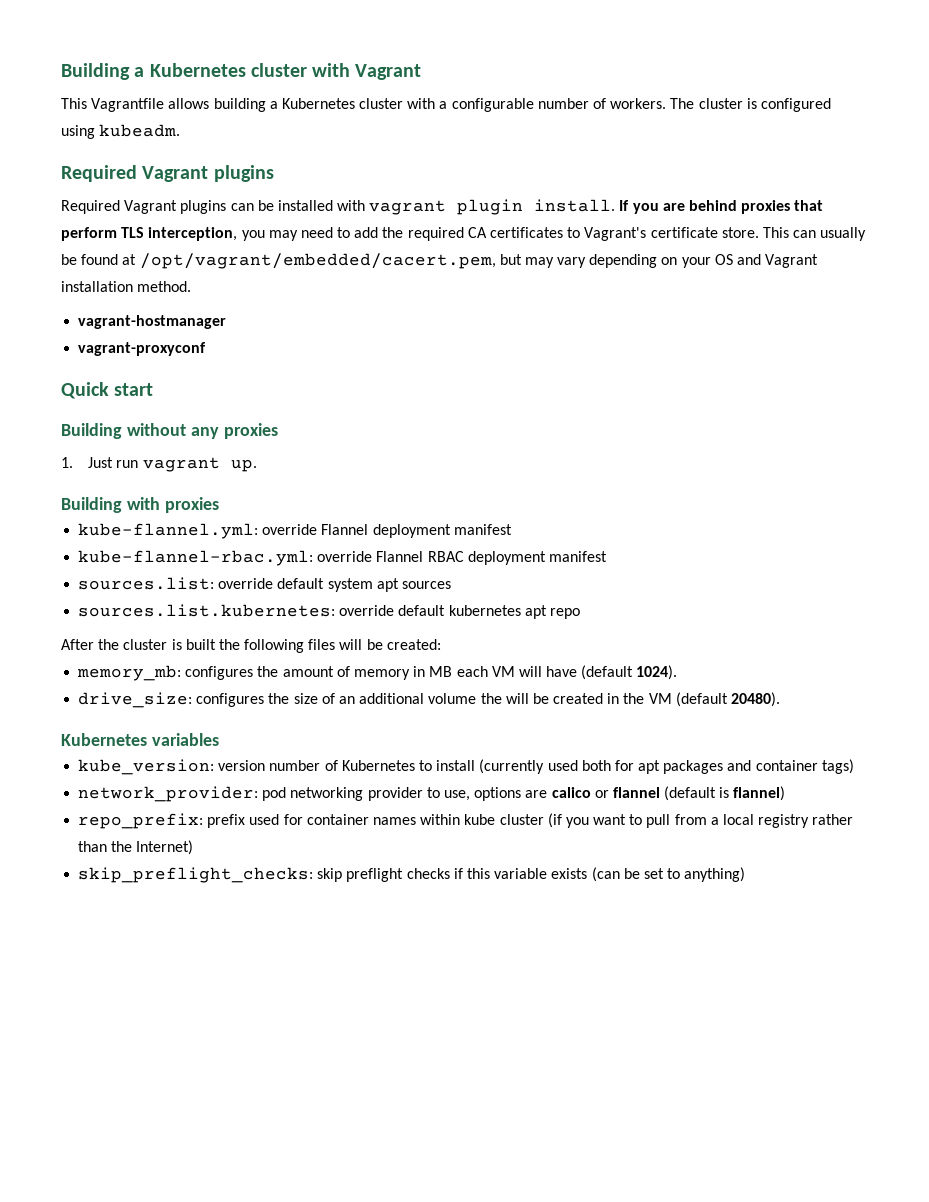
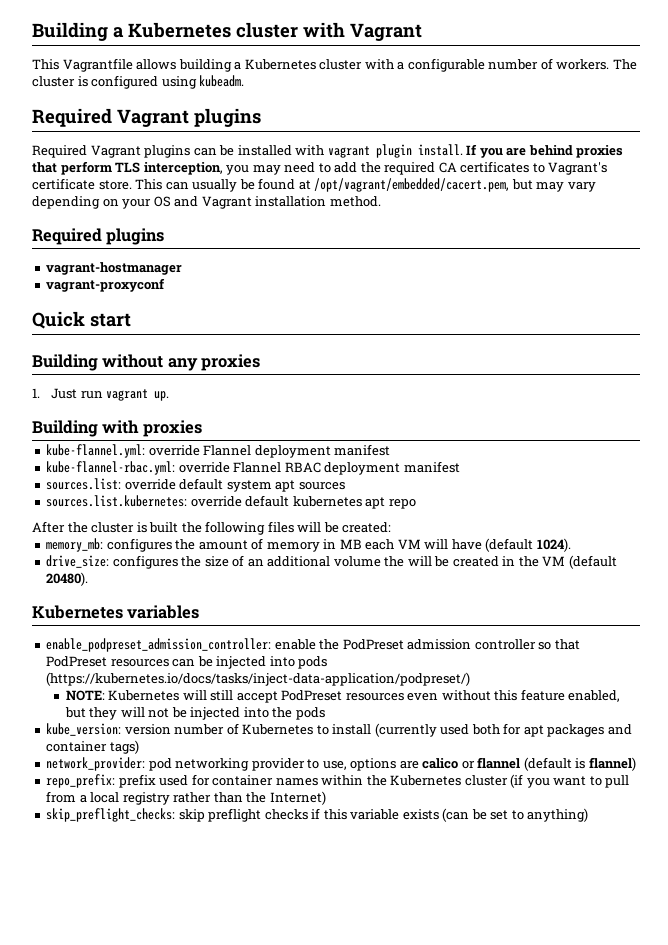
(192, 286) none -> [32,228,165,245] // Required plugins
(219, 739) none -> [46,638,580,652] [46,656,328,669] [46,672,471,686] [65,689,621,703] [64,707,325,720] // enable_podpreset_admission_controller: enable the PodPreset admission controller so that PodPreset resources can be injected into pods (https://kubernetes.io/docs/tasks/inject-data-application/podpreset/) // NOTE: Kubernetes will still accept PodPreset resources even without this feature enabled, but they will not be injected into the pods
[464,814,496,825] kube -> [366,775,462,786] the Kubernetes

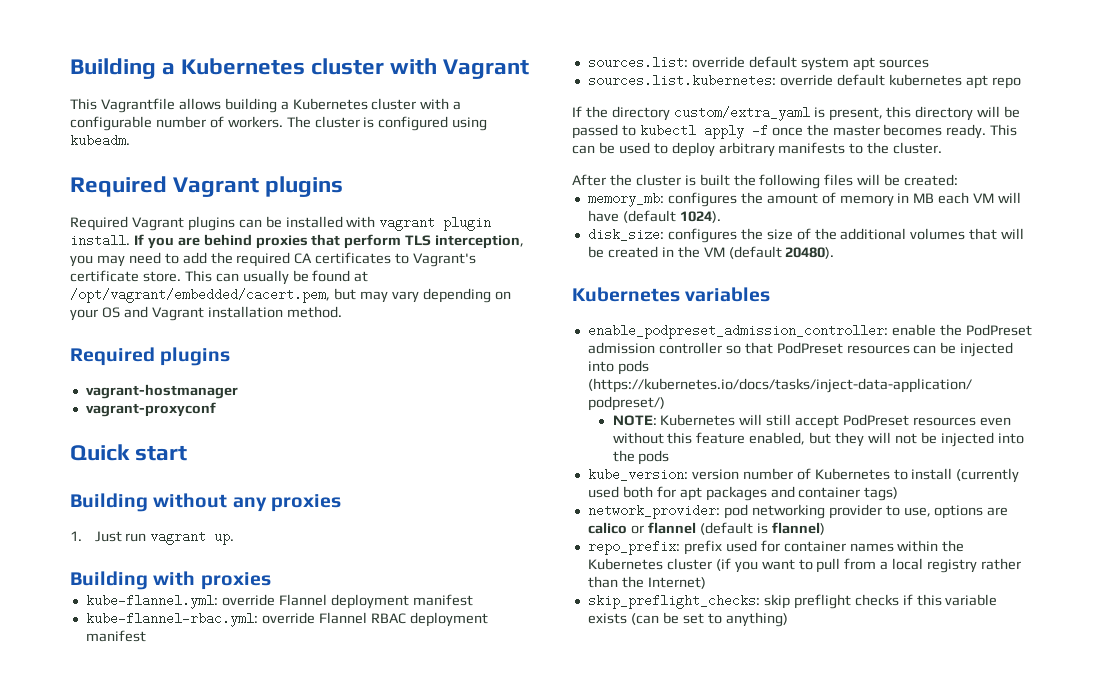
(416, 504) none -> [572,106,1021,121] [572,124,1018,139] [572,142,943,157] // If the directory custom/extra_yaml is present, this directory will be passed to kubectl apply -f once the master becomes ready. This can be used to deploy arbitrary manifests to the cluster.
[46,555,110,568] drive_size: -> [587,228,664,241] disk_size:
[247,556,405,567] an additional volume the -> [814,228,998,240] the additional volumes that

